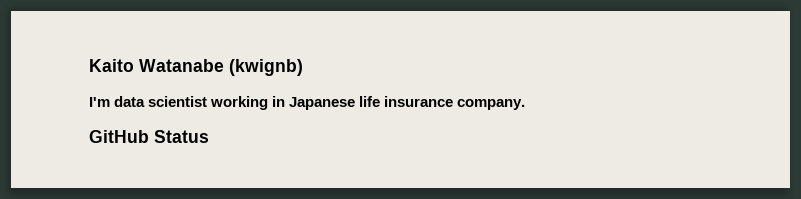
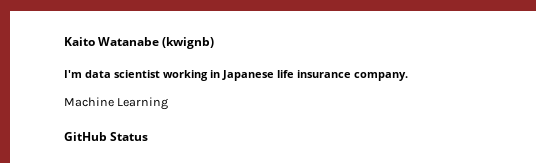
(526, 104) none -> [64,97,169,110] // Machine Learning

